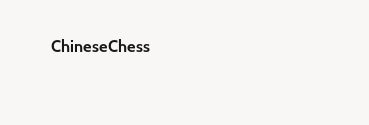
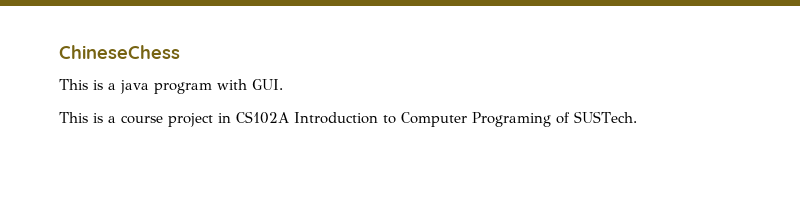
(150, 45) none -> [59,79,283,94] [59,111,637,127] // This is a java program with GUI. // This is a course project in CS102A Introduction to Computer Programing of SUSTech.

